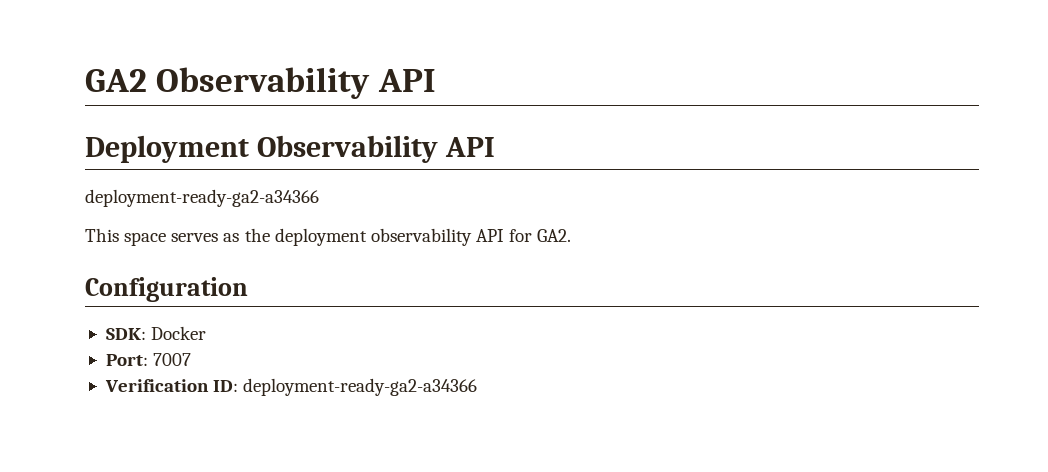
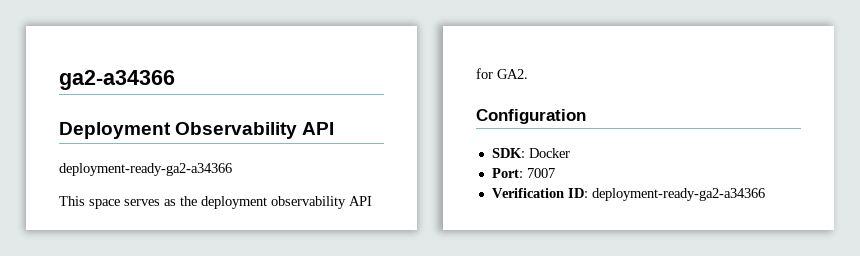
[85,67,436,99] GA2 Observability API -> [59,70,175,90] ga2-a34366

